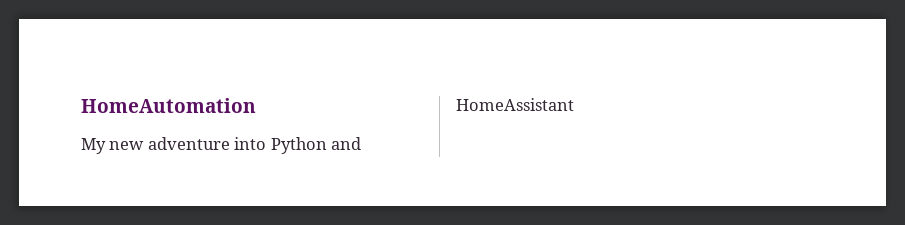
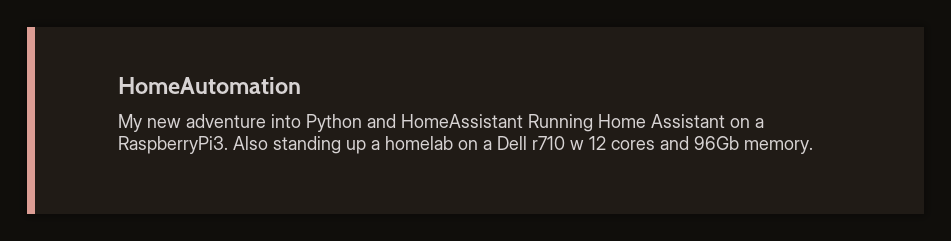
(574, 104) none -> [528,114,764,132] [118,136,813,154] Running Home Assistant on a RaspberryPi3. Also standing up a homelab on a Dell r710 w 12 cores and 96Gb memory.

